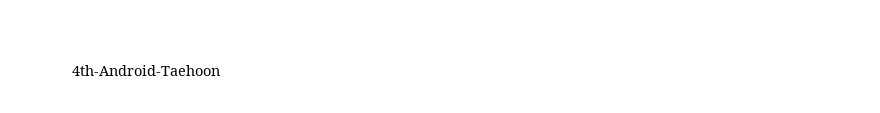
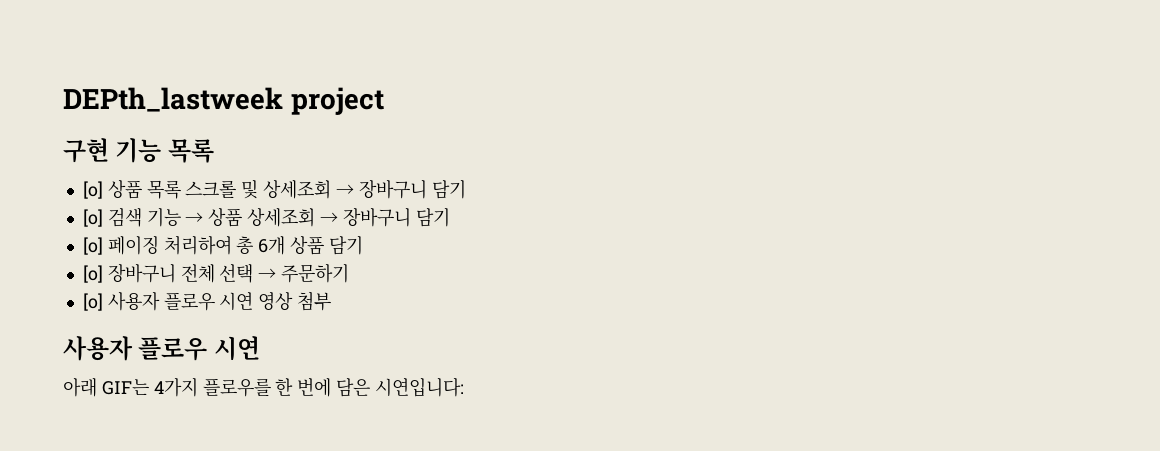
[72,65,220,76] 4th-Android-Taehoon -> [63,87,384,115] [63,138,214,163] [82,180,466,199] [82,208,450,227] [82,235,363,255] [82,264,350,283] [82,291,332,311] [63,336,260,361] [63,377,465,397] DEPth_lastweek project // 구현 기능 목록 // [o] 상품 목록 스크롤 및 상세조회 → 장바구니 담기 // [o] 검색 기능 → 상품 상세조회 → 장바구니 담기 // [o] 페이징 처리하여 총 6개 상품 담기 // [o] 장바구니 전체 선택 → 주문하기 // [o] 사용자 플로우 시연 영상 첨부 // 사용자 플로우 시연 // 아래 GIF는 4가지 플로우를 한 번에 담은 시연입니다:

